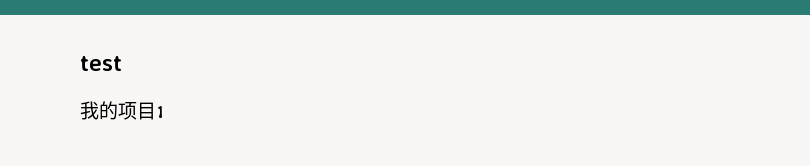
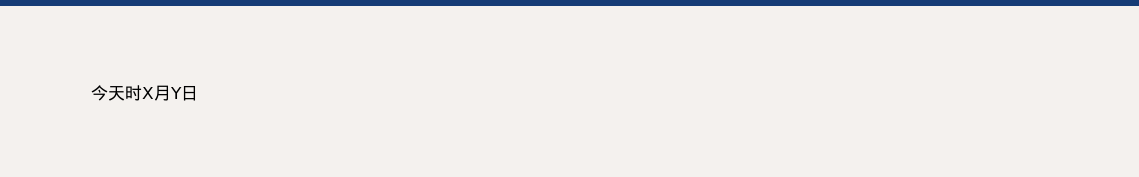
[80,56,122,71] [80,101,164,120] test // 我的项目1 -> [91,85,198,101] 今天时X月Y日

